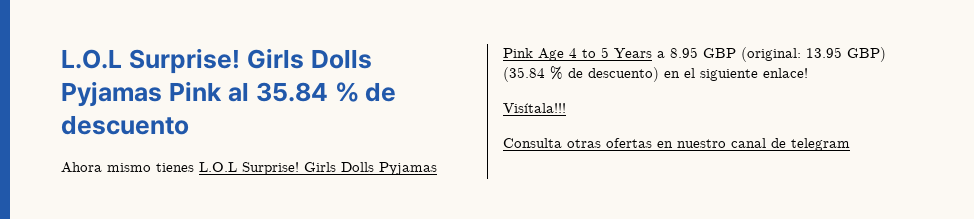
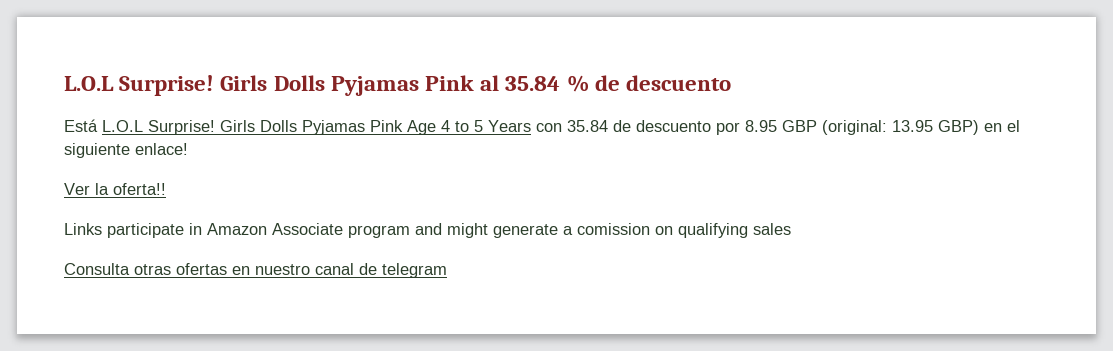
[61,162,194,173] Ahora mismo tienes -> [64,119,98,132] Está
[657,51,665,58] a -> [536,120,740,135] con 35.84 de descuento por
[503,66,659,82] (35.84 % de descuento) -> (979, 127) none
[503,103,566,113] Visítala!!! -> [64,183,166,195] [64,223,791,238] Ver la oferta!! // Links participate in Amazon Associate program and might generate a comission on qualifying sales

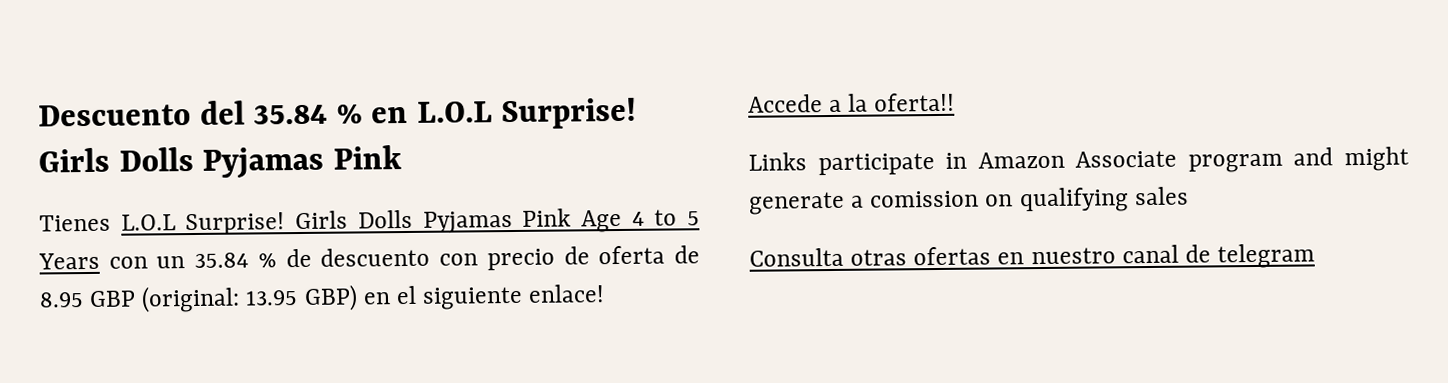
[64,75,732,96] [64,119,98,132] L.O.L Surprise! Girls Dolls Pyjamas Pink al 35.84 % de descuento // Está -> [38,97,638,130] [38,145,403,179] [39,214,111,232] Descuento del 35.84 % en L.O.L Surprise! Girls Dolls Pyjamas Pink // Tienes
[567,120,740,135] 35.84 de descuento por -> [156,245,701,271] un 35.84 % de descuento con precio de oferta de
[64,183,90,195] Ver -> [748,94,843,113] Accede a

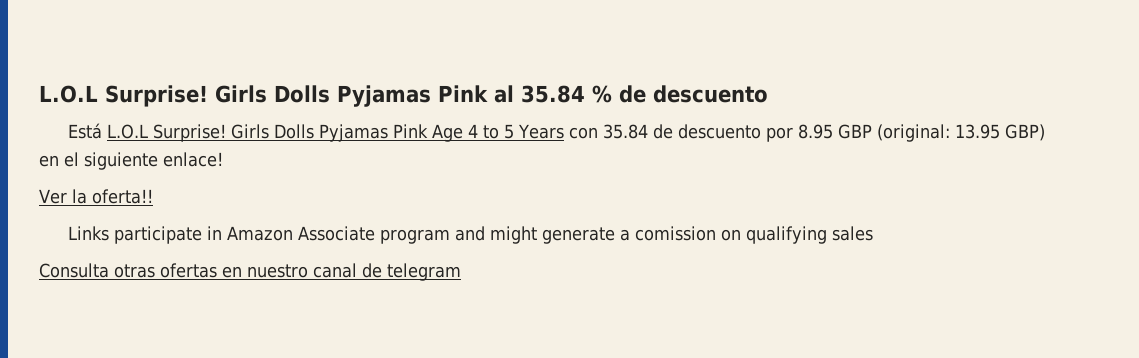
[38,97,638,130] [38,145,403,179] [39,214,111,232] Descuento del 35.84 % en L.O.L Surprise! Girls Dolls Pyjamas Pink // Tienes -> [39,85,768,107] [68,123,103,139] L.O.L Surprise! Girls Dolls Pyjamas Pink al 35.84 % de descuento // Está
[156,245,701,271] un 35.84 % de descuento con precio de oferta de -> [603,124,794,142] 35.84 de descuento por
[748,94,843,113] Accede a -> [39,189,67,204] Ver

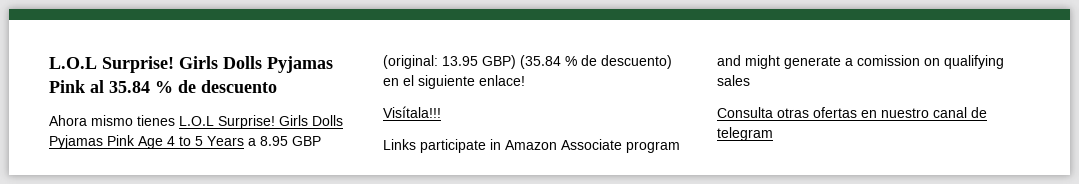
[68,123,103,139] Está -> [49,115,175,126] Ahora mismo tienes
[569,124,794,142] con 35.84 de descuento por -> [248,138,256,146] a
(1046, 132) none -> [520,55,672,69] (35.84 % de descuento)
[39,189,153,204] Ver la oferta!! -> [383,106,441,118] Visítala!!!

